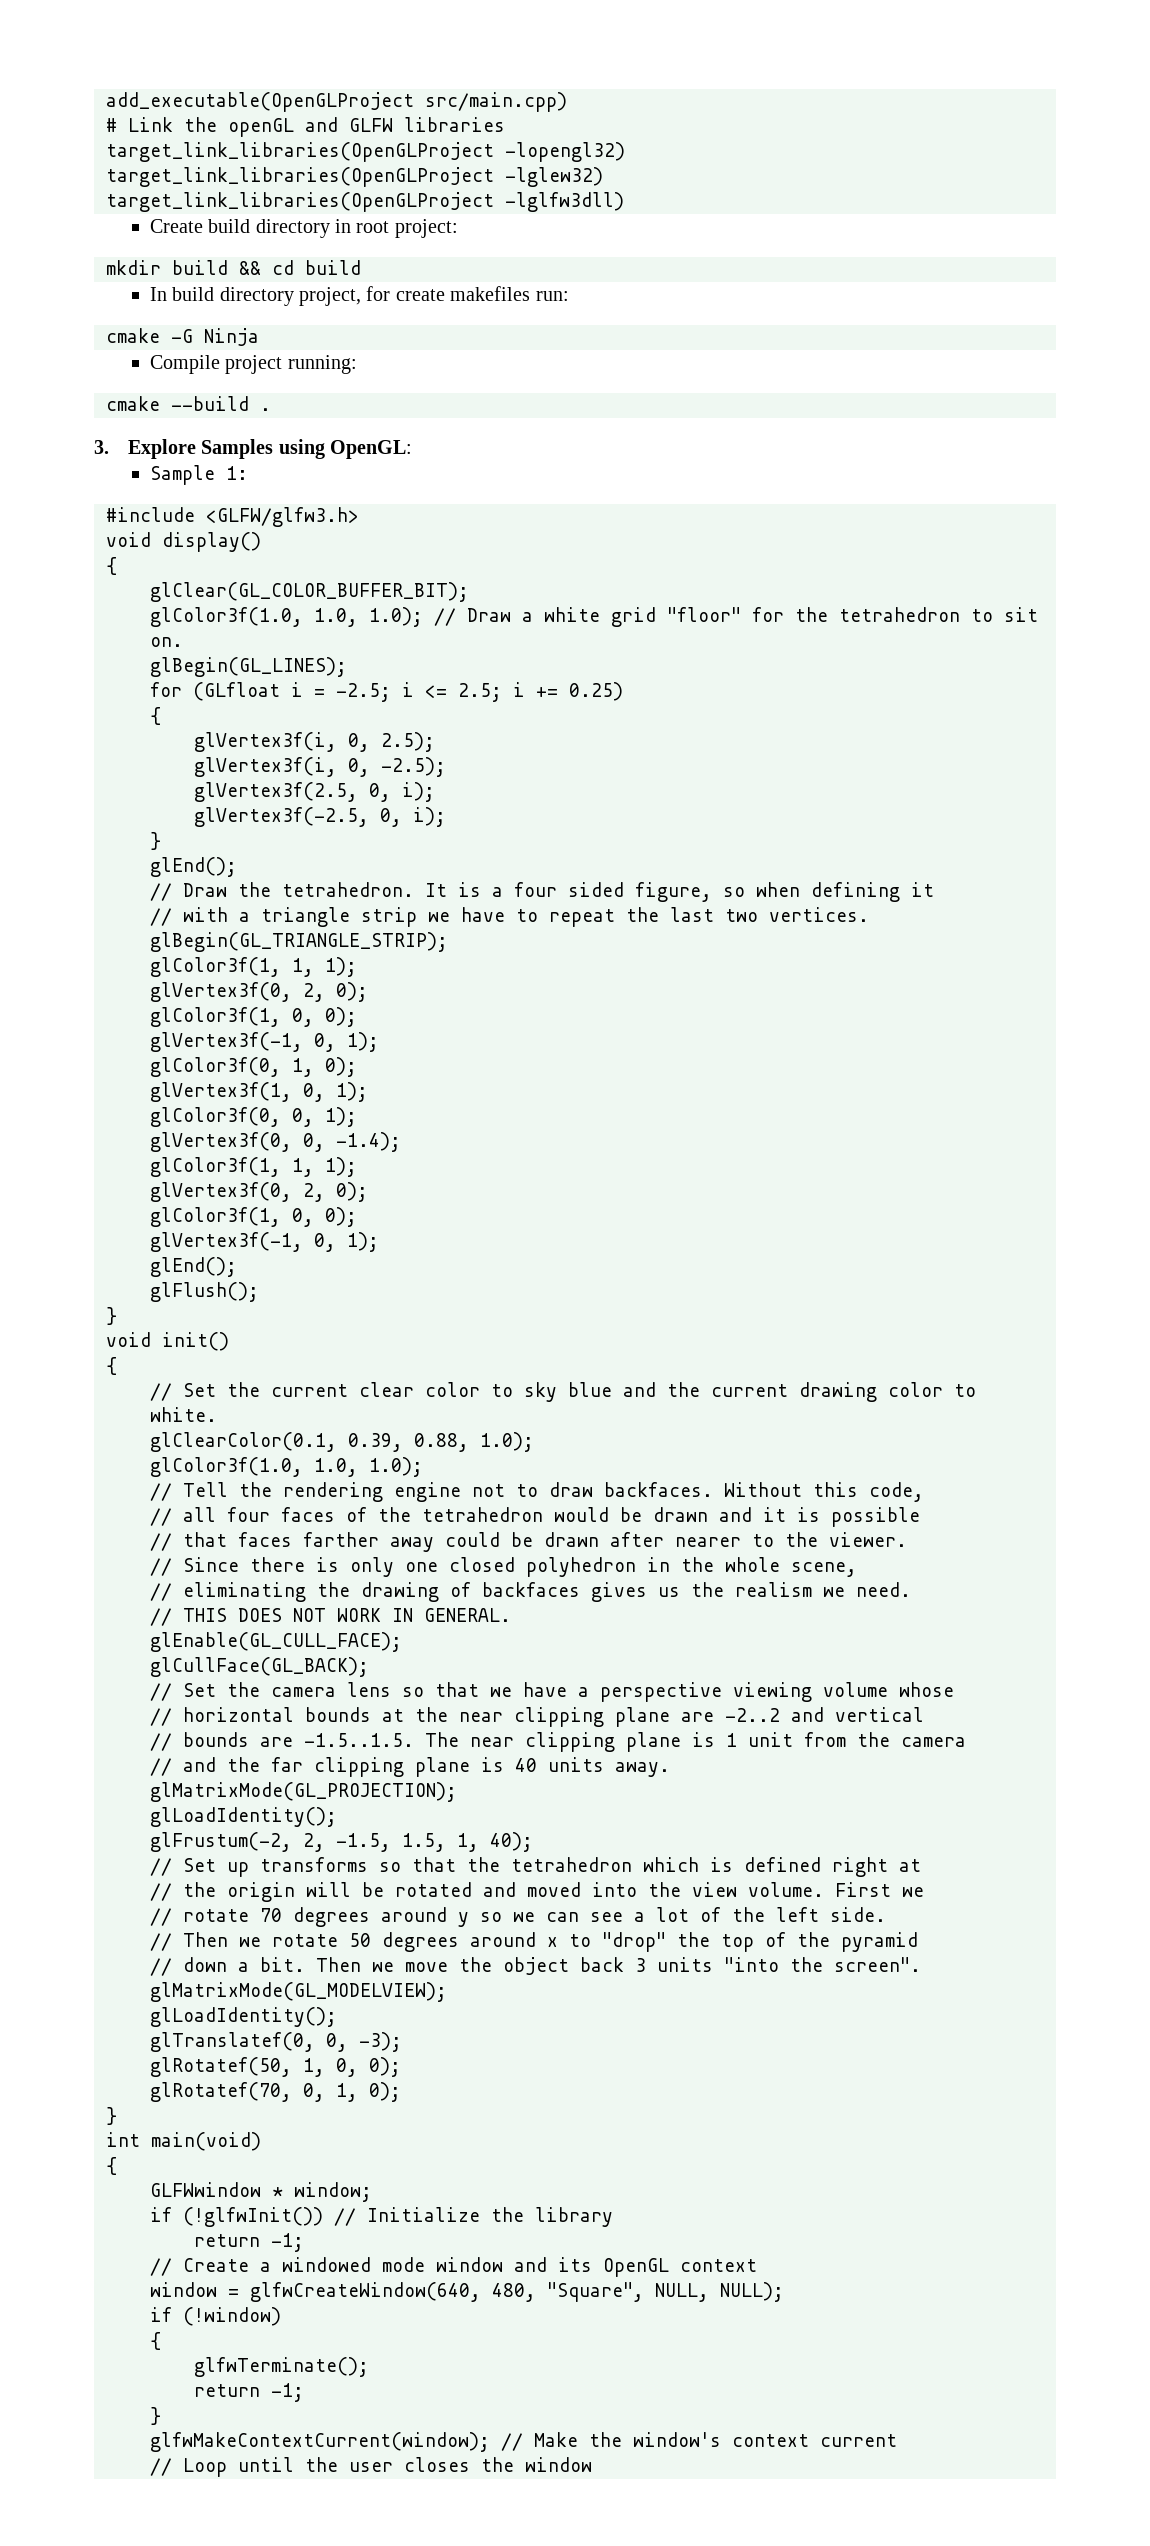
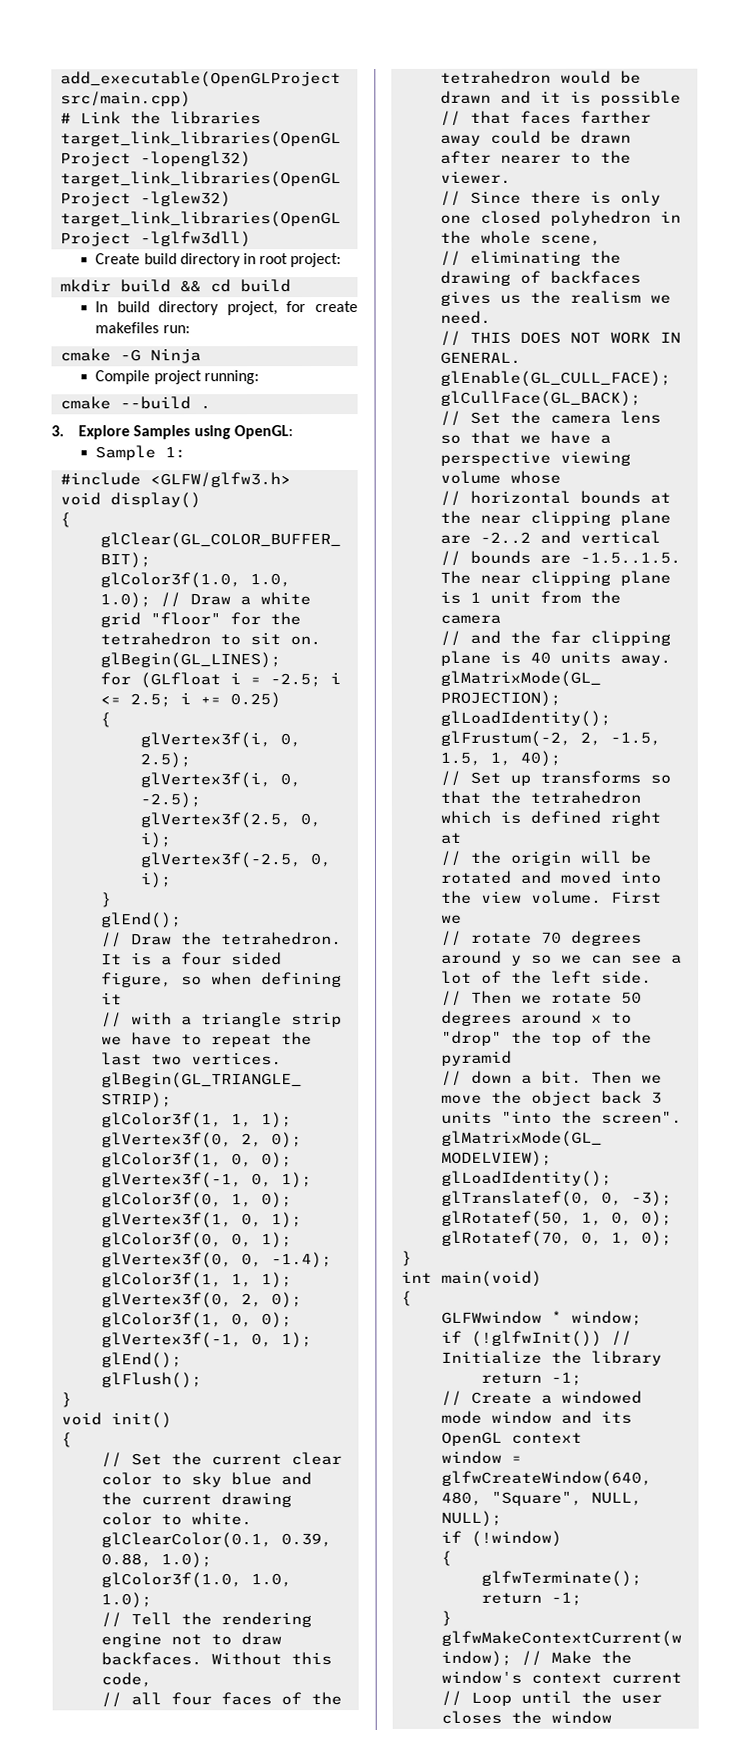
[228,117,393,137] openGL and GLFW -> (162, 118) none

